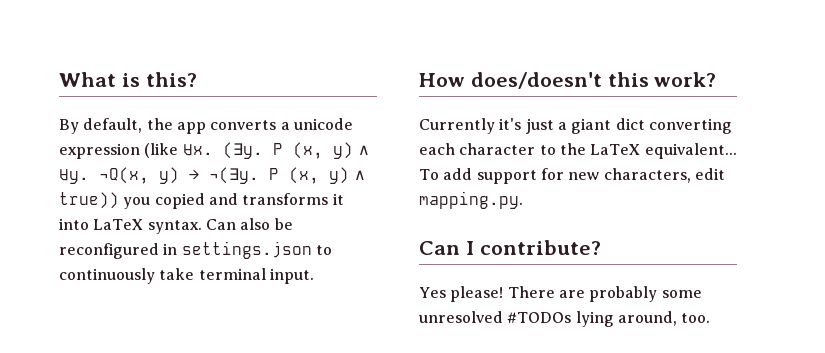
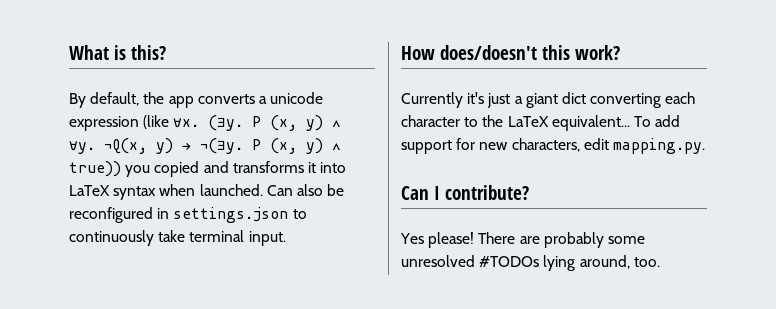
[147,220,202,234] syntax. -> [113,184,263,200] syntax when launched.

